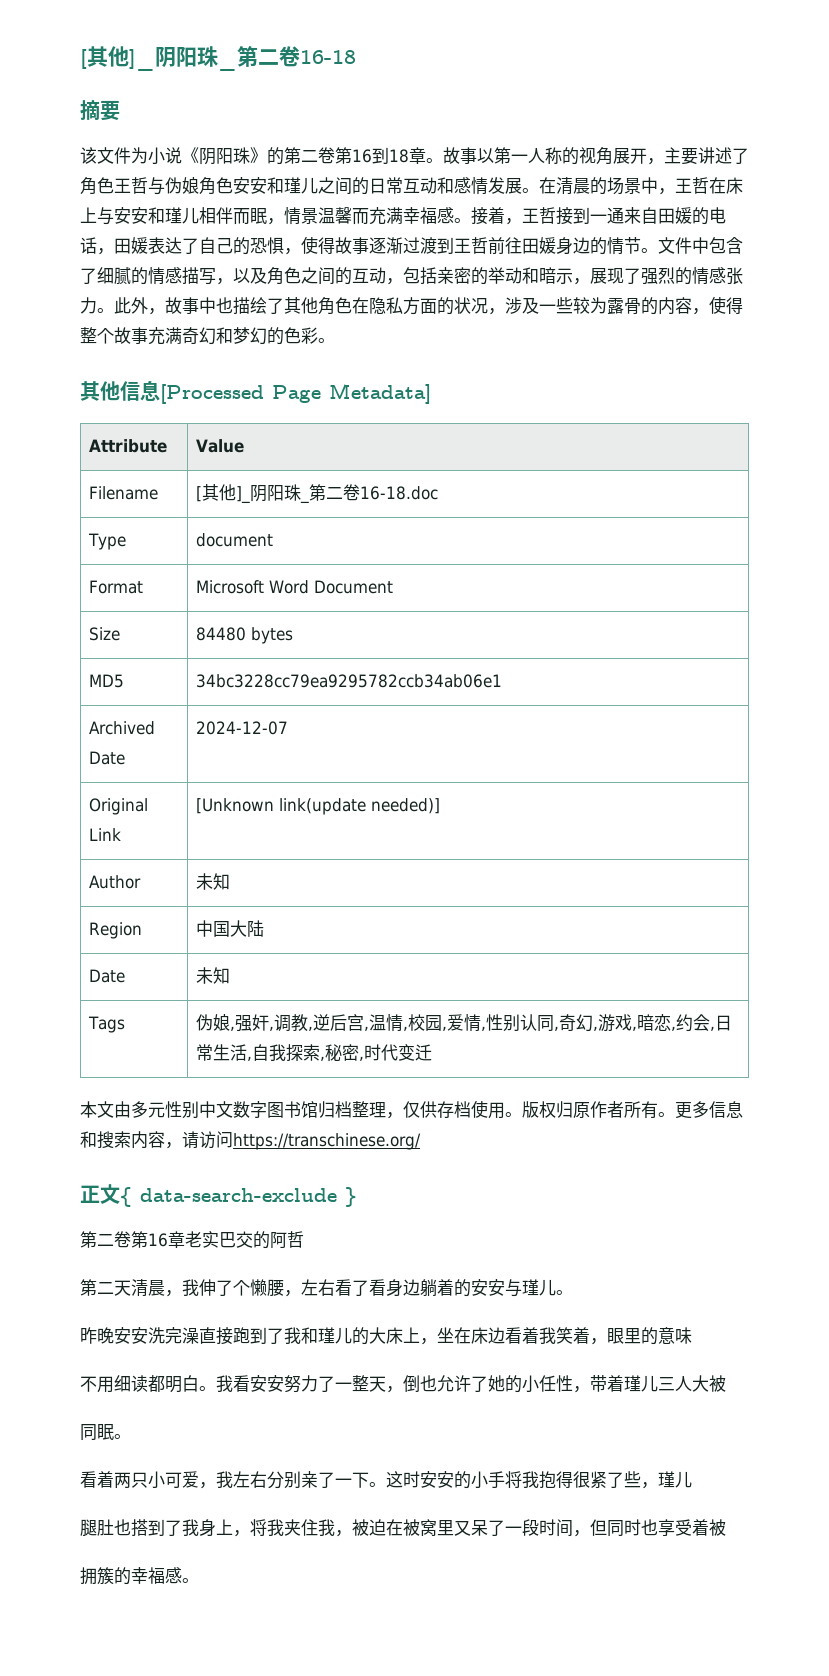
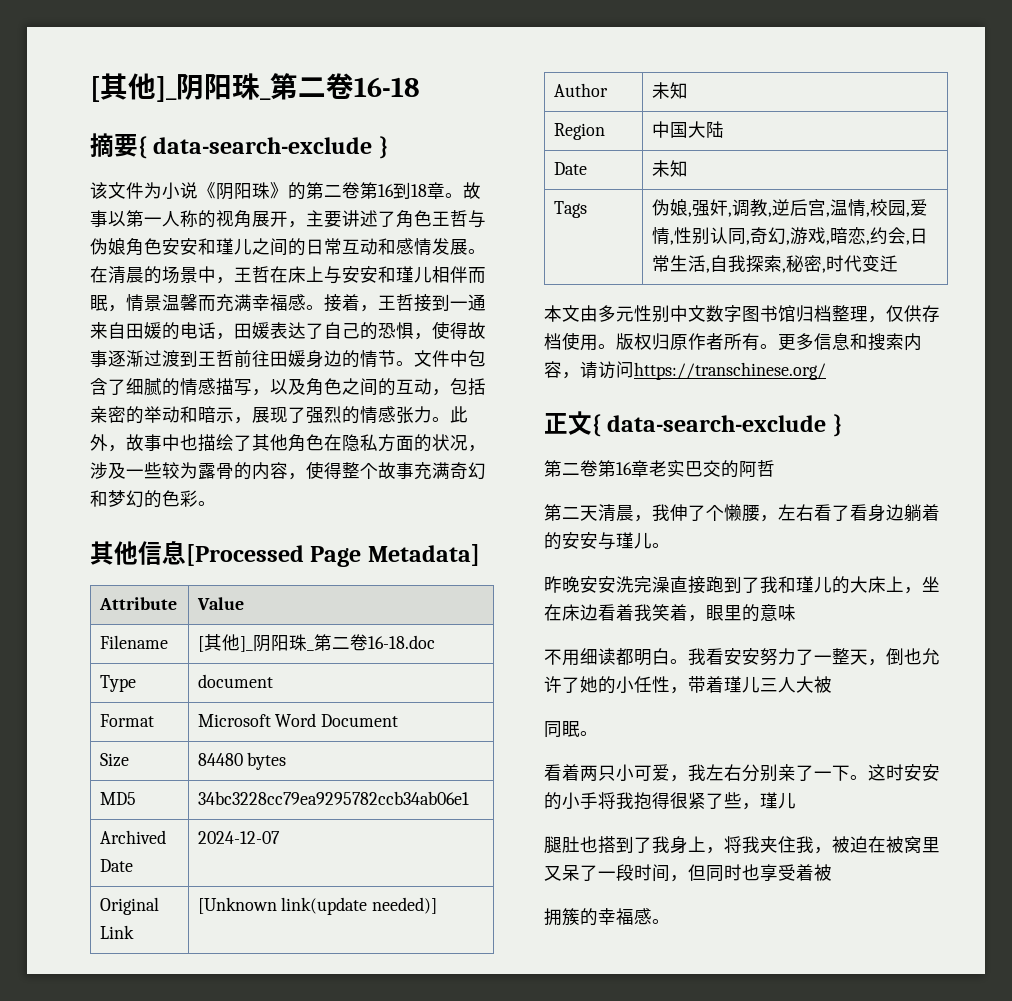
(120, 110) none -> [138,136,388,159] { data-search-exclude }

